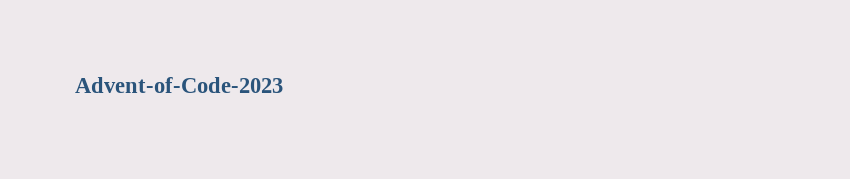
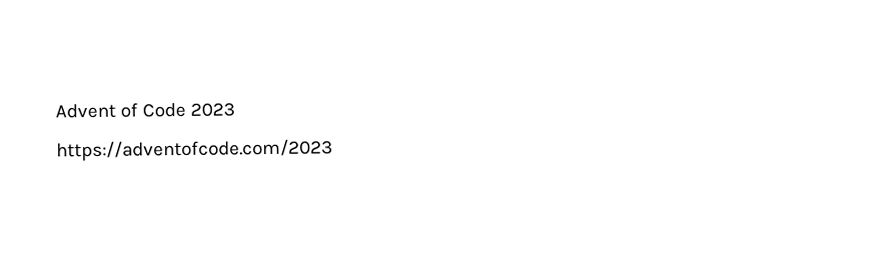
[75,77,283,93] Advent-of-Code-2023 -> [55,102,236,119] [56,139,333,162] Advent of Code 2023 // https://adventofcode.com/2023

